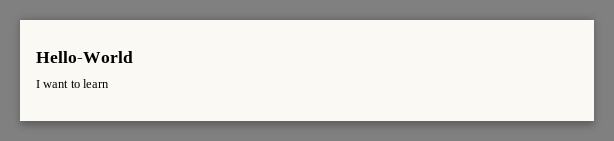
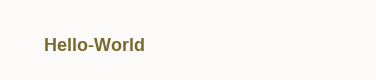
[36,79,110,88] // I want to learn -> (145, 44) none

